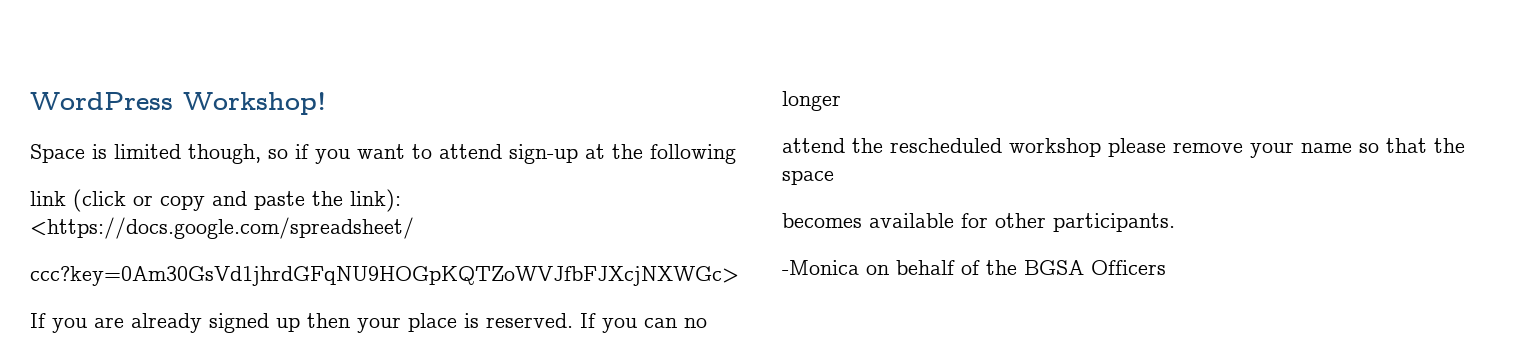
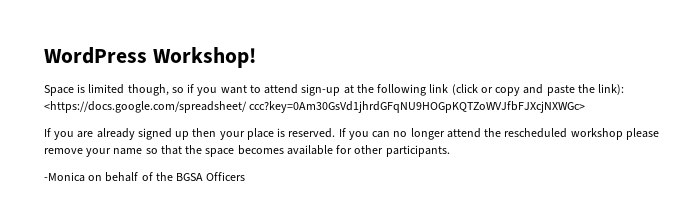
(736, 154) // -> (427, 90) none
(414, 228) // -> (247, 107) none
(841, 101) // -> (445, 134) none
(834, 177) // -> (235, 152) none

